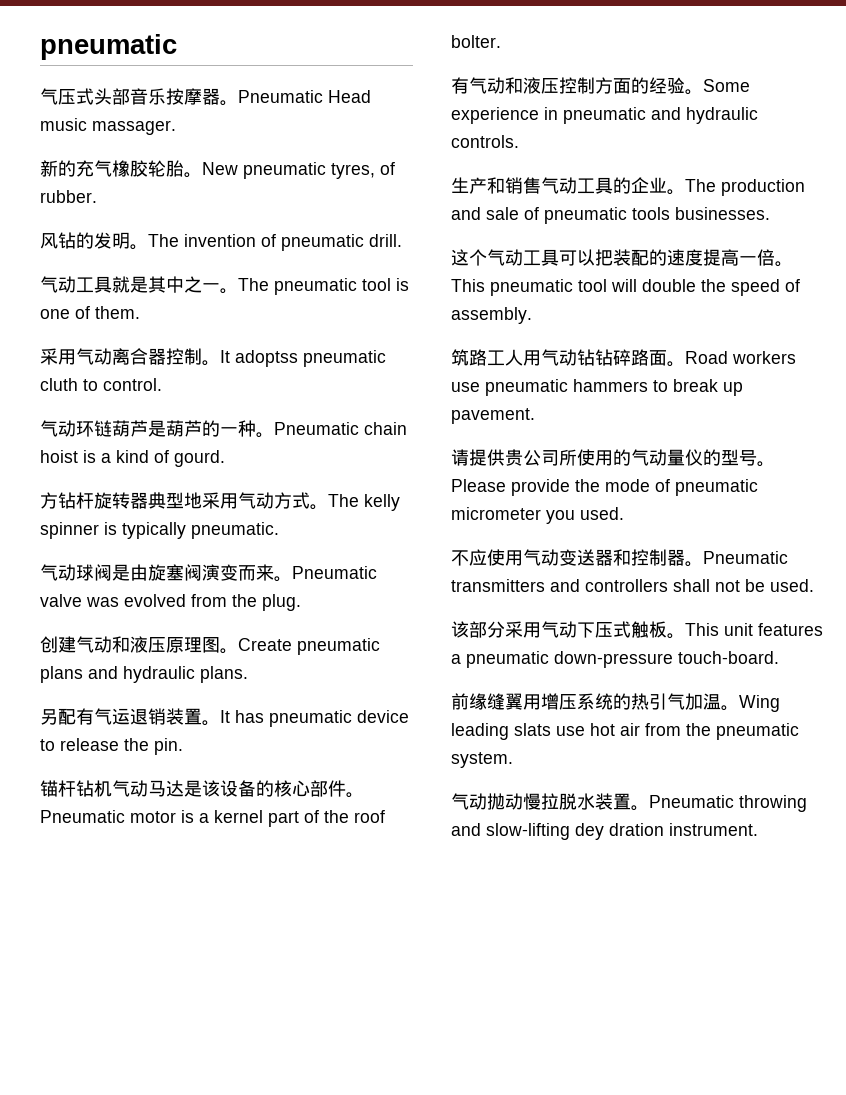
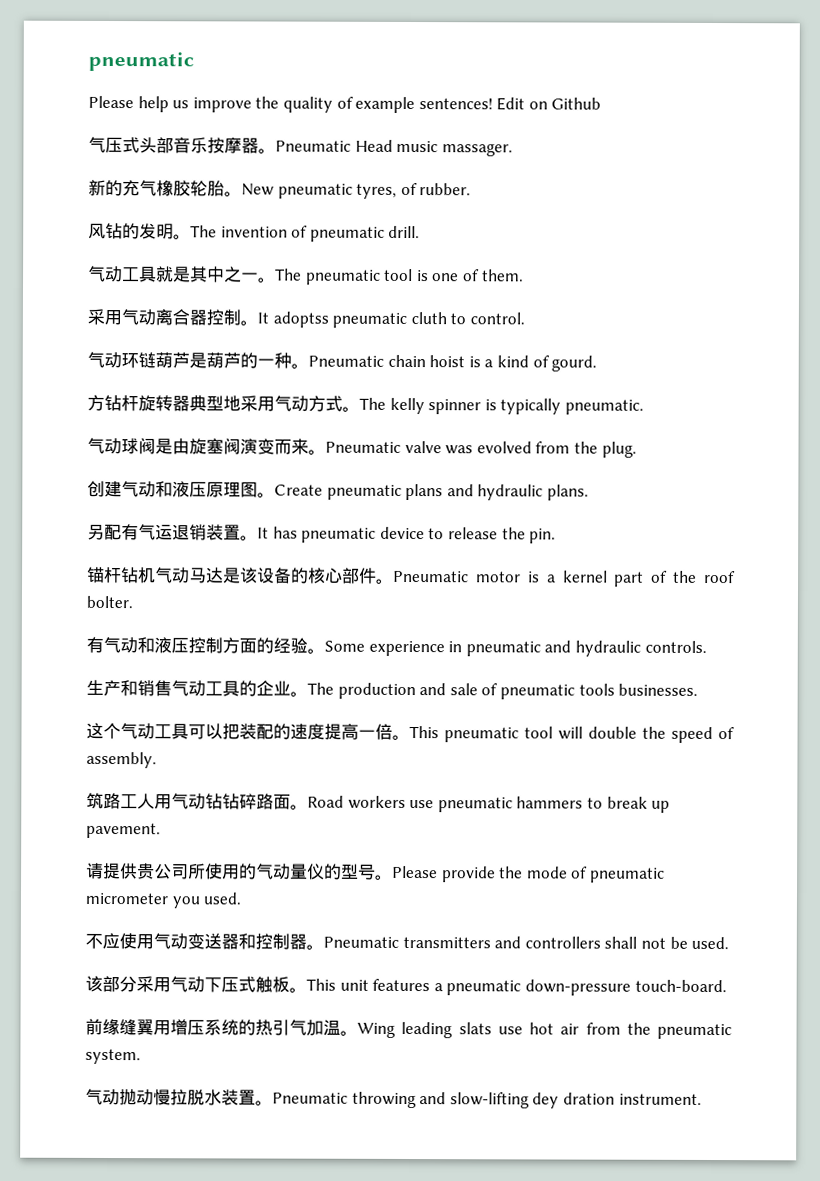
[40,34,177,60] pneumatic -> [88,51,194,72] [88,95,602,114] pneumatic // Please help us improve the quality of example sentences! Edit on Github

